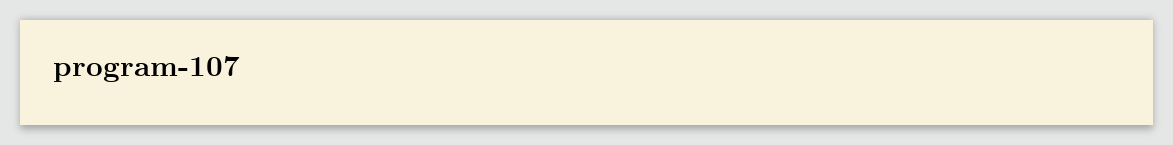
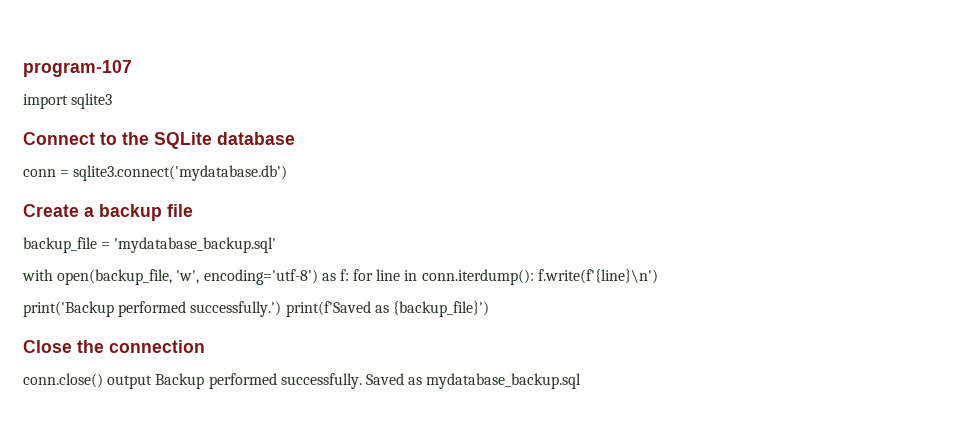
(240, 69) none -> [23,93,113,109] [23,132,295,149] [23,165,288,181] [23,204,193,221] [23,237,277,253] [22,269,658,285] [23,301,489,317] [23,340,205,353] [23,373,582,389] // import sqlite3 // Connect to the SQLite database // conn = sqlite3.connect('mydatabase.db') // Create a backup file // backup_file = 'mydatabase_backup.sql' // with open(backup_file, 'w', encoding='utf-8') as f: for line in conn.iterdump(): f.write(f'{line}\n') // print('Backup performed successfully.') print(f'Saved as {backup_file}') // Close the connection // conn.close() output Backup performed successfully. Saved as mydatabase_backup.sql

